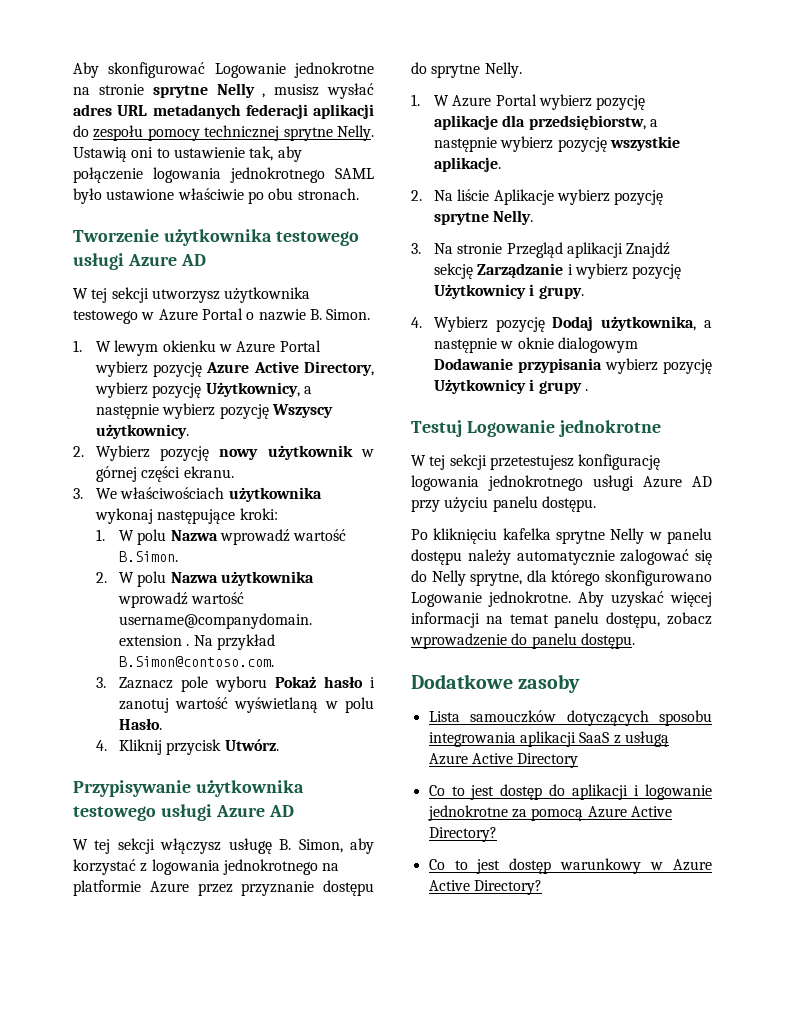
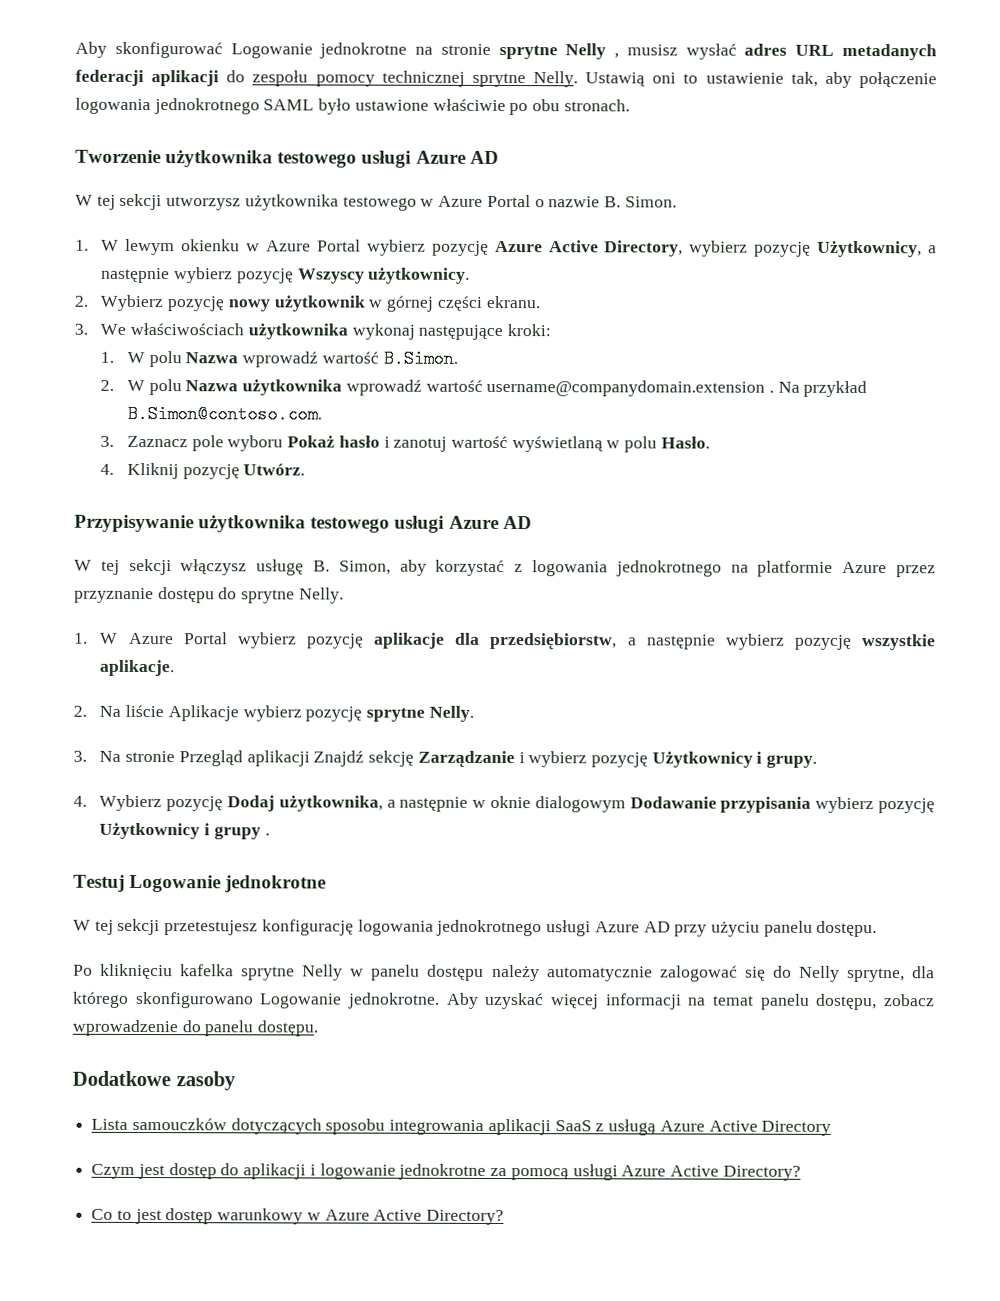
[166,739,222,755] przycisk -> [182,464,240,480] pozycję
[428,785,465,796] Co to -> [91,1163,136,1179] Czym
(584, 814) none -> [572,1164,618,1181] usługi

